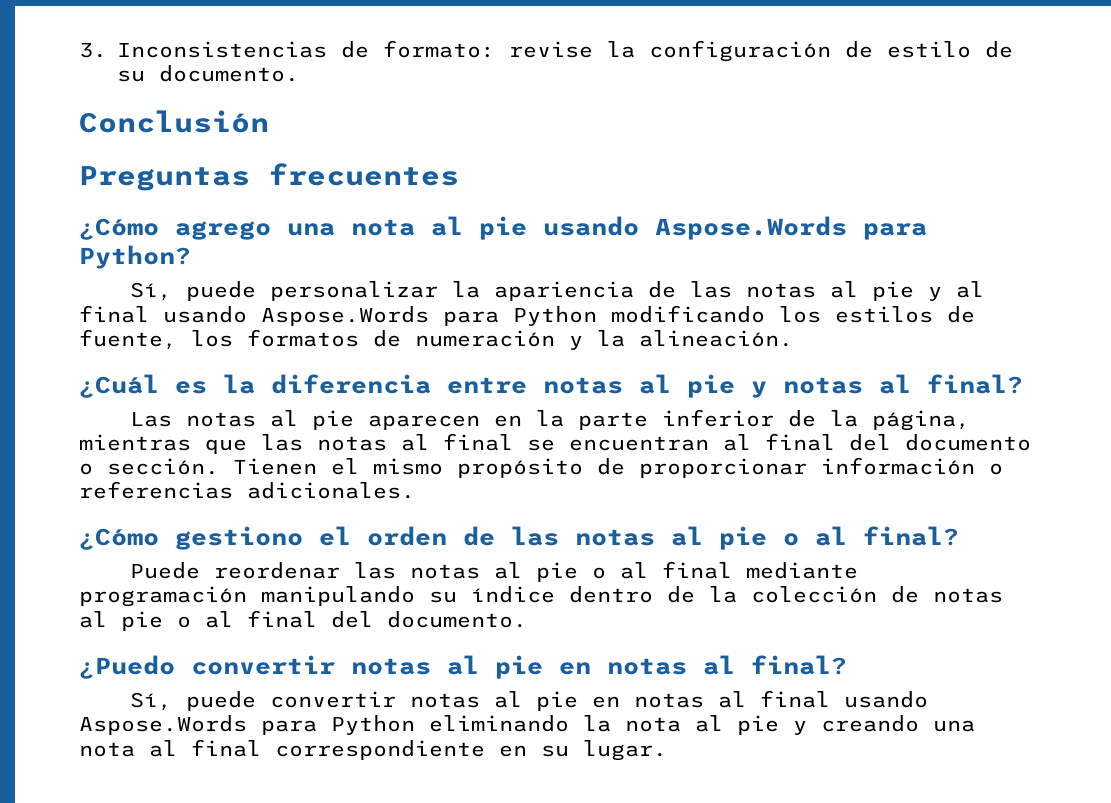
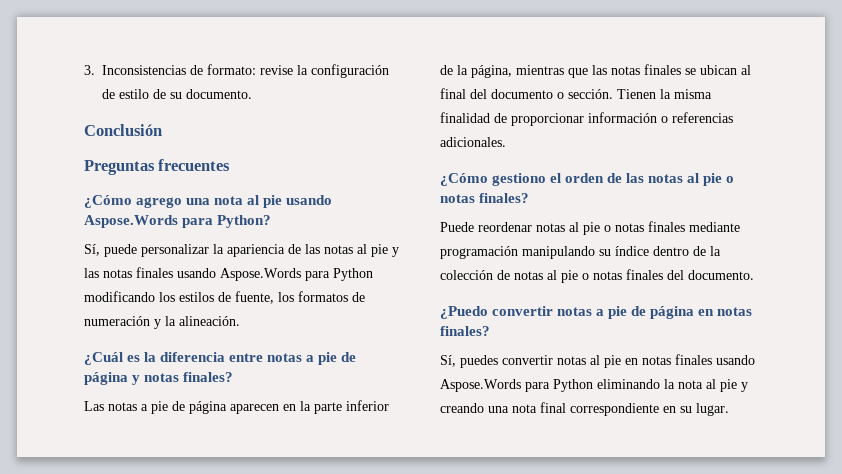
[956,281,985,298] [79,305,149,323] al final -> [84,267,173,278] las notas finales
[639,374,1023,398] [130,410,355,430] al pie y notas al final? // Las notas al pie -> [306,352,357,365] [84,372,234,385] [84,401,227,414] a pie de página y notas finales? // Las notas a pie de página
[401,433,709,451] al final se encuentran -> [644,64,737,75] finales se ubican
[331,458,583,478] el mismo propósito -> [660,89,712,99] [440,112,490,123] la misma finalidad
[815,526,959,546] al final? -> [440,193,530,203] notas finales?
[354,561,733,582] las notas al pie o al final -> [536,221,685,235] notas al pie o notas finales
[205,610,317,628] al final -> [593,269,663,280] notas finales
[447,655,847,679] [130,690,831,711] al pie en notas al final? // Sí, puede convertir notas al pie en notas al final -> [596,306,753,319] [440,326,490,336] [440,354,712,368] a pie de página en notas finales? // Sí, puedes convertir notas al pie en notas finales
[149,740,177,757] al -> (537, 408) none

